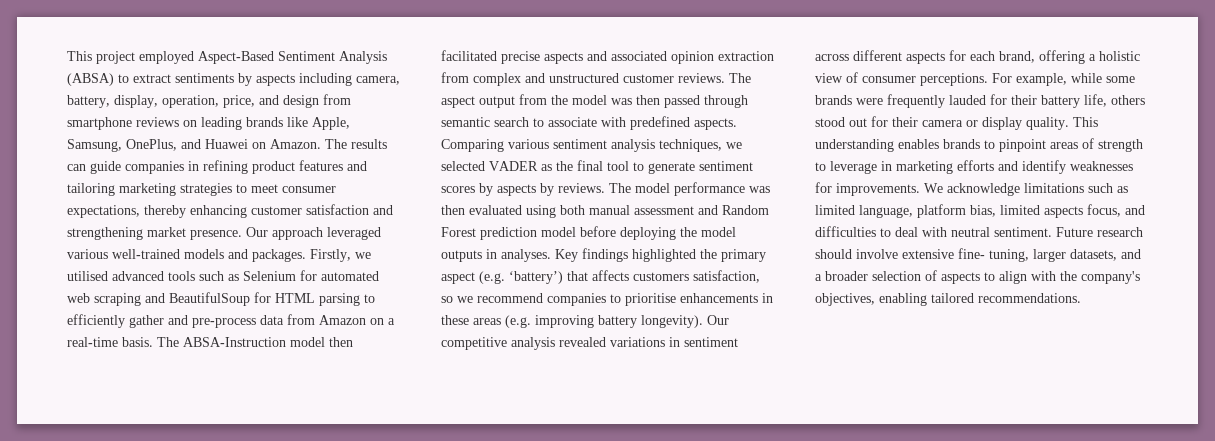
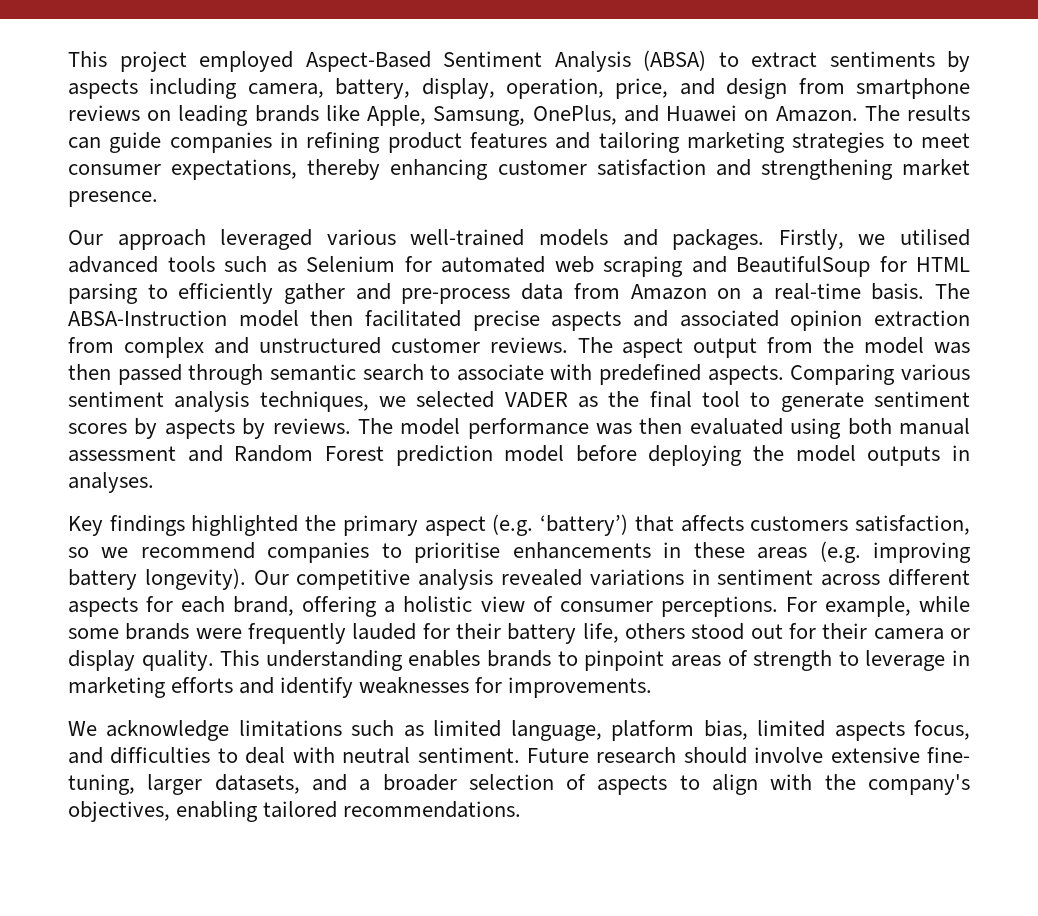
(242, 235) none -> (158, 199) //
(551, 255) none -> (154, 482) //
(920, 189) none -> (653, 687) //

